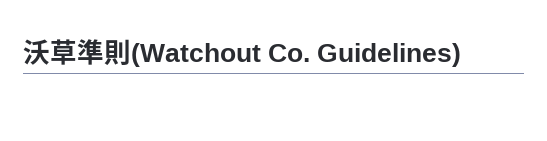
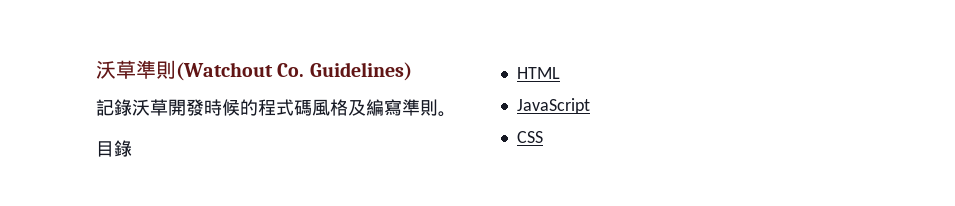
(462, 55) none -> [96,99,456,117] [96,140,132,157] [516,67,560,79] [516,98,590,114] [516,131,543,143] // 記錄沃草開發時候的程式碼風格及編寫準則。 // 目錄 // HTML // JavaScript // CSS

